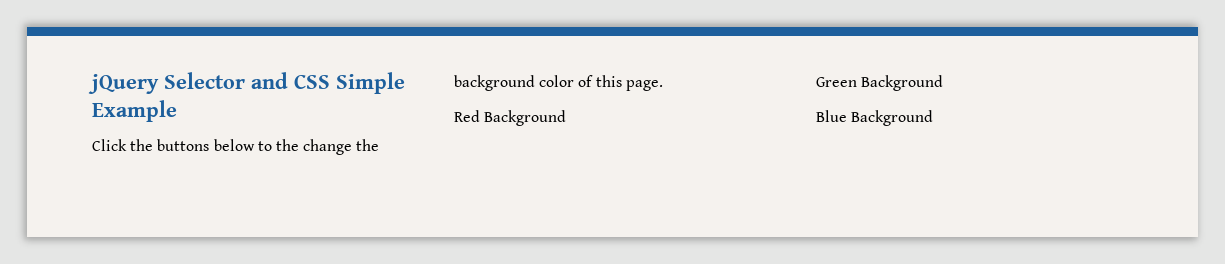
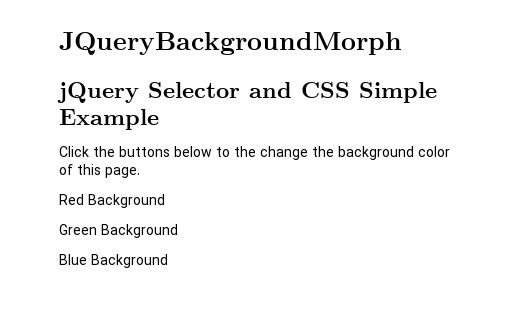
(88, 84) none -> [59,32,402,55] JQueryBackgroundMorph //

